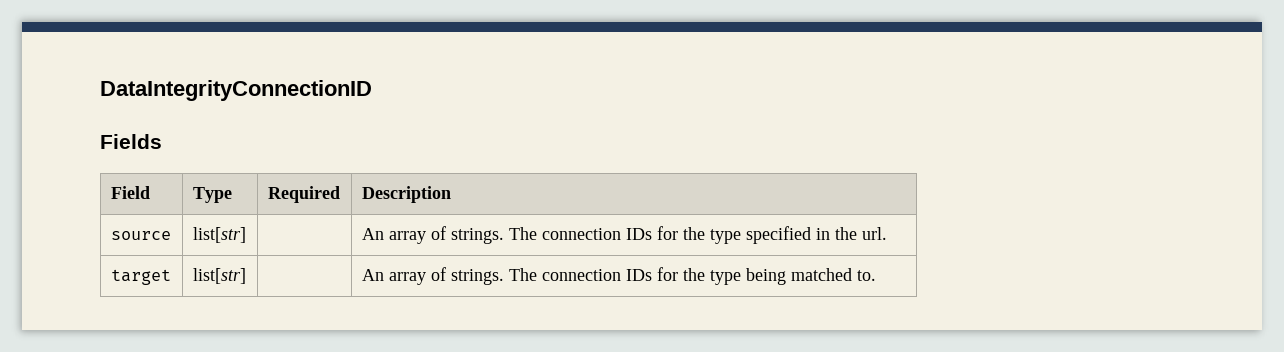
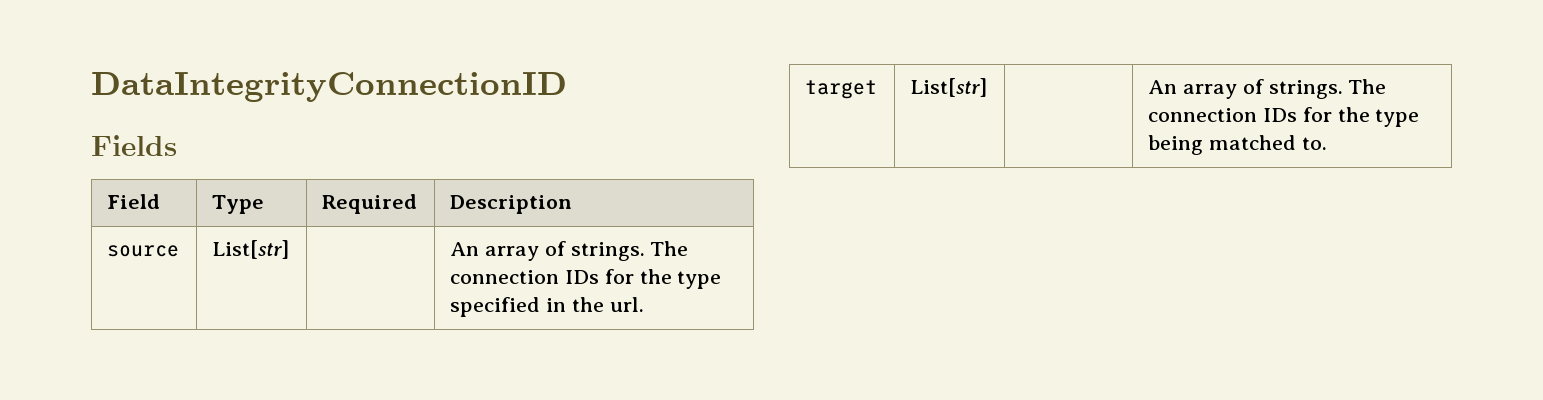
[192,227,246,243] list[str] -> [212,240,290,259] List[str]
[192,268,246,284] list[str] -> [910,78,988,97] List[str]

